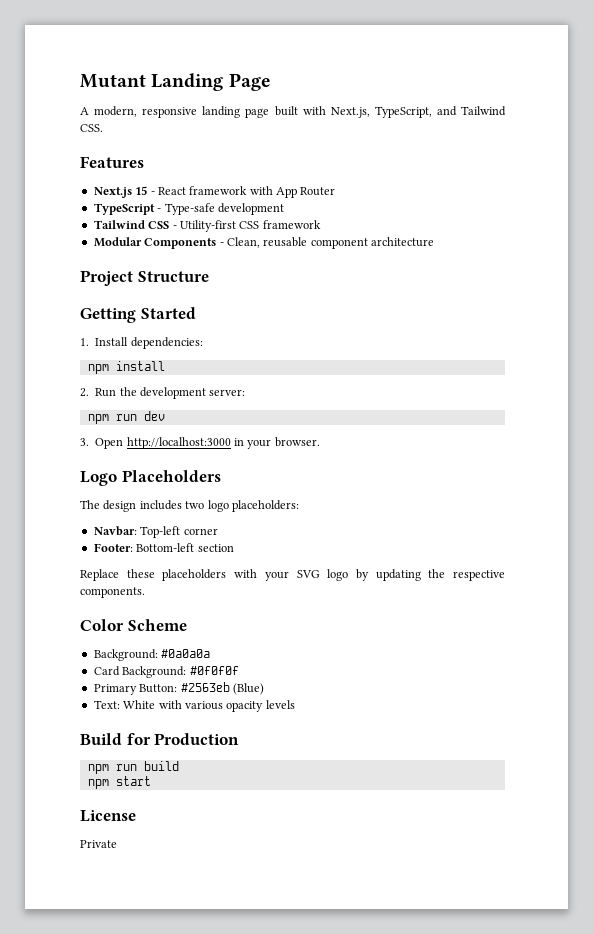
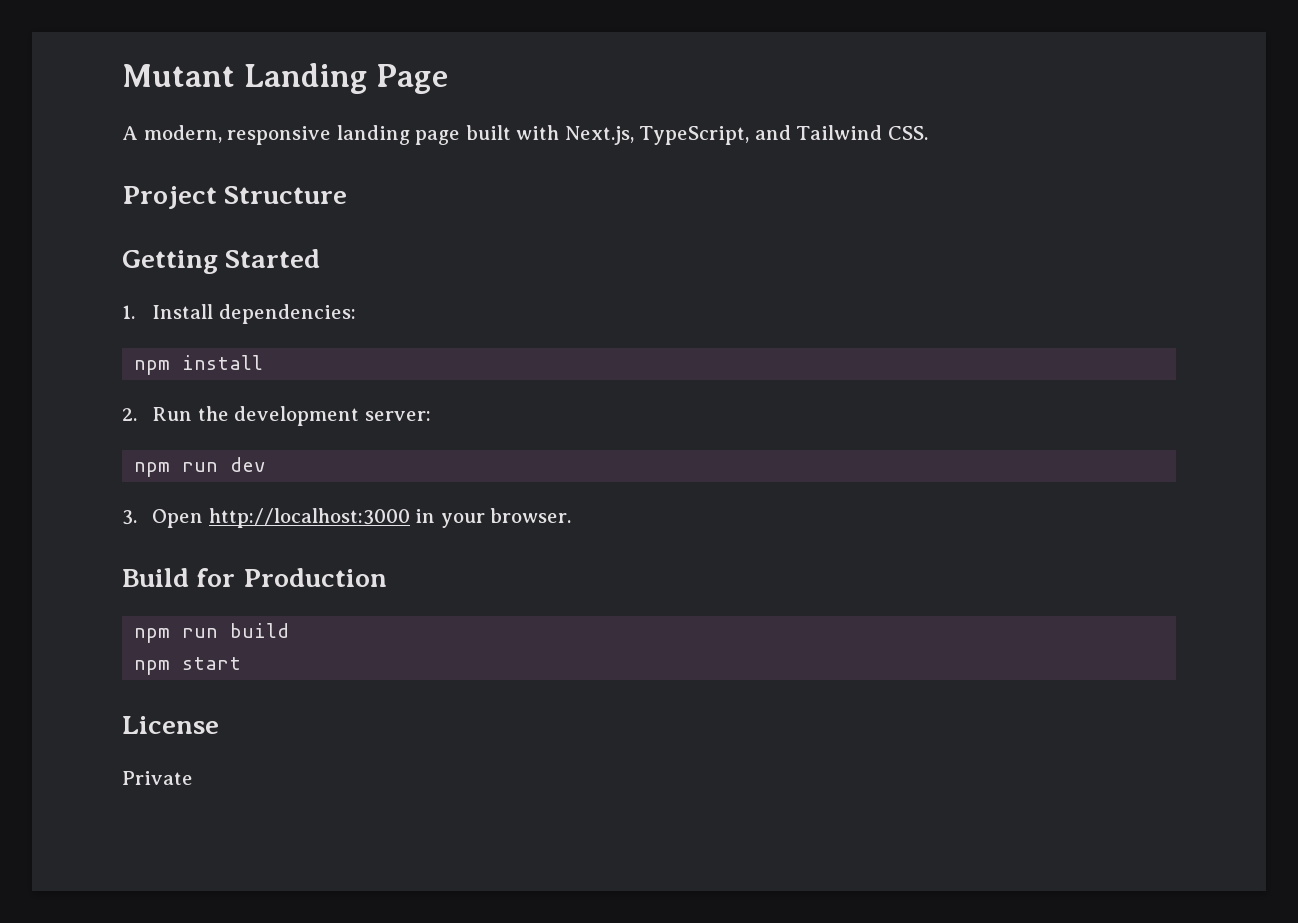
[80,156,144,168] [93,186,336,198] [93,203,284,215] [93,220,321,232] [93,237,434,249] // Features // Next.js 15 - React framework with App Router // TypeScript - Type-safe development // Tailwind CSS - Utility-first CSS framework // Modular Components - Clean, reusable component architecture -> (928, 133) none
[80,470,221,486] [80,500,299,512] [93,526,218,538] [93,543,234,552] [80,569,505,581] [80,587,145,598] [80,619,187,631] [93,649,211,661] [93,666,239,678] [93,682,264,695] [93,700,295,712] // Logo Placeholders // The design includes two logo placeholders: // Navbar: Top-left corner // Footer: Bottom-left section // Replace these placeholders with your SVG logo by updating the respective components. // Color Scheme // Background: #0a0a0a // Card Background: #0f0f0f // Primary Button: #2563eb (Blue) // Text: White with various opacity levels -> (572, 515) none

